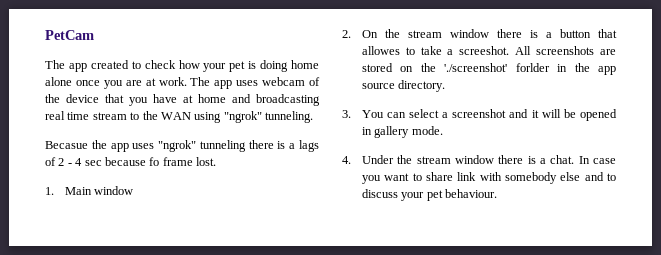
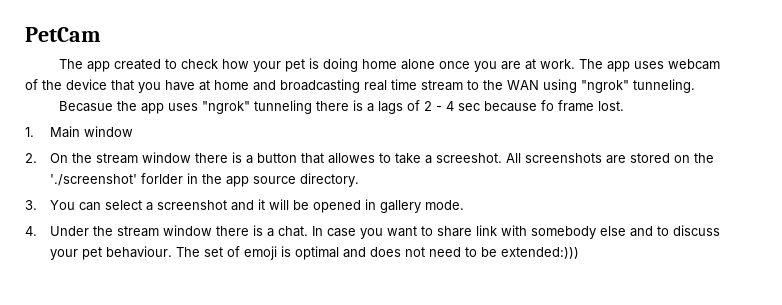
(497, 193) none -> [176,246,580,260] The set of emoji is optimal and does not need to be extended:)))

